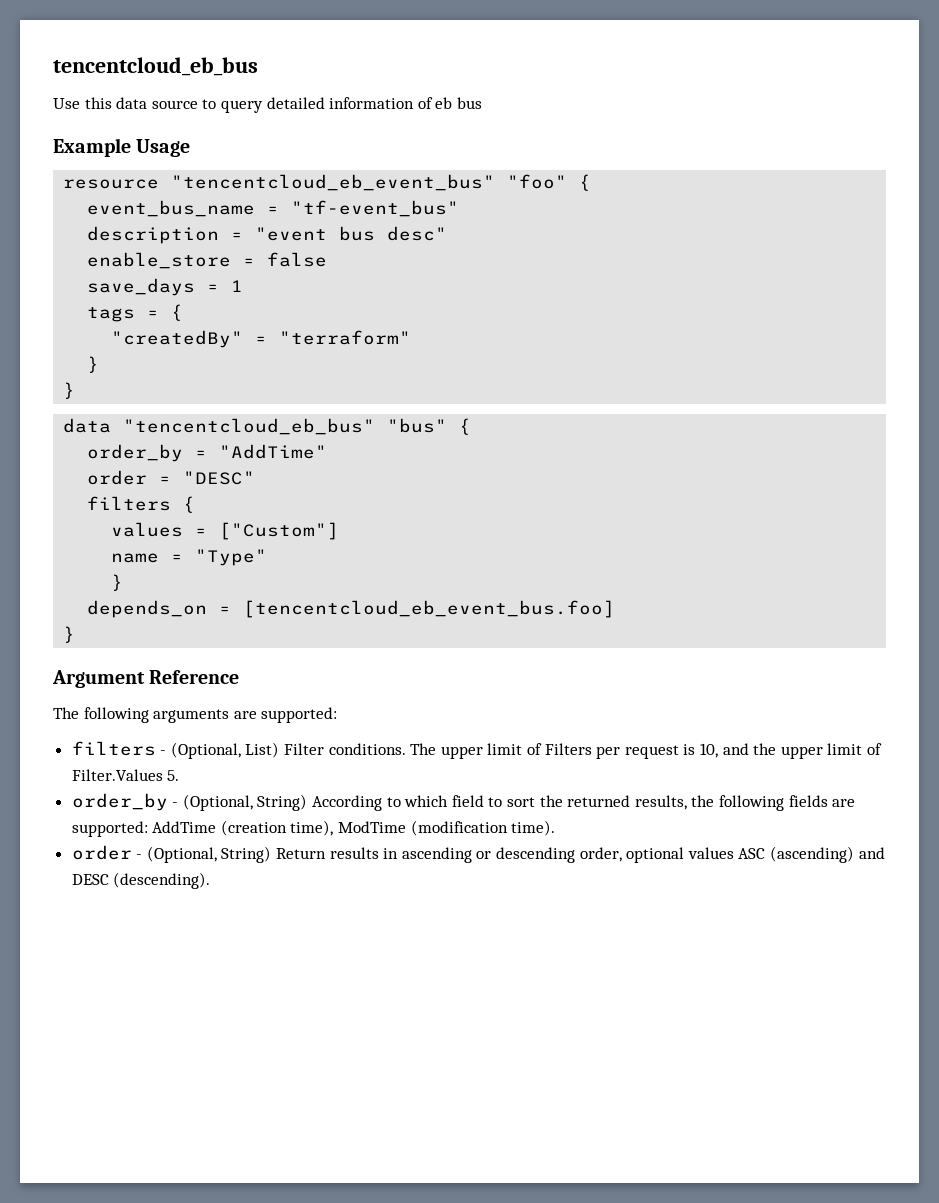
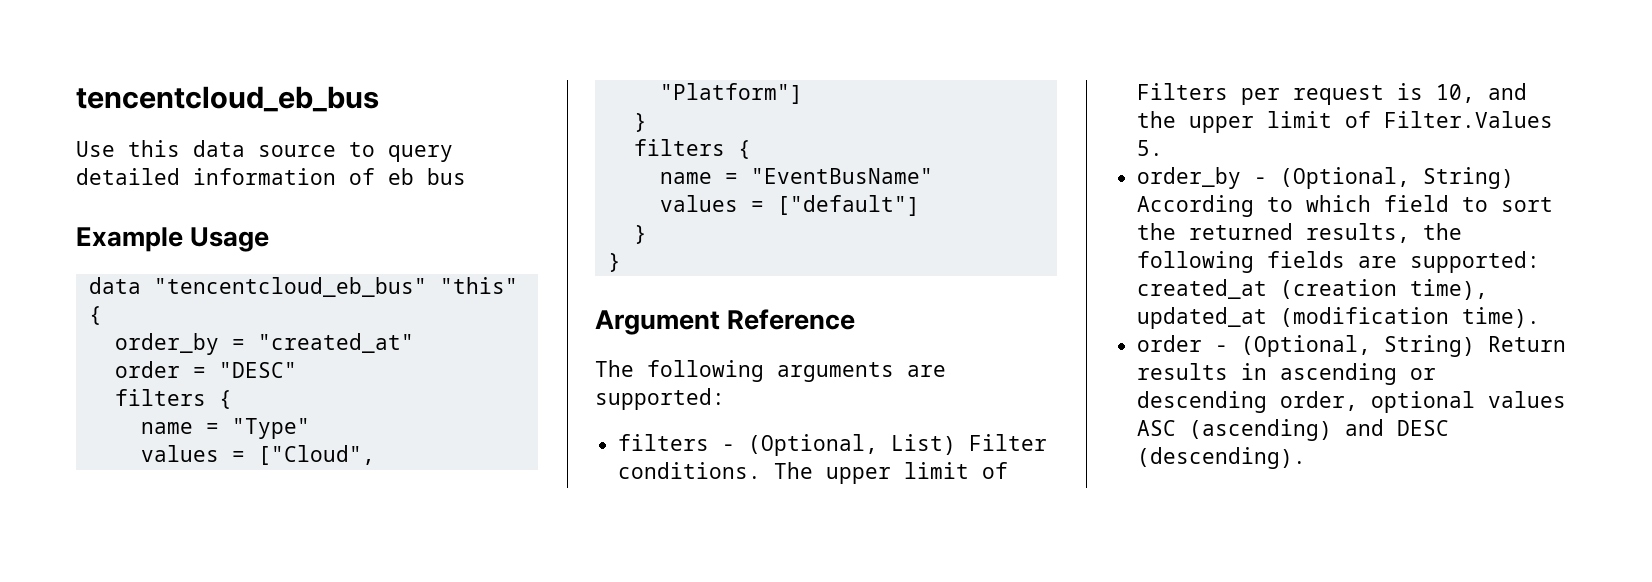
[63,174,592,191] [87,200,460,217] [87,226,448,244] [87,252,328,269] [87,278,244,296] [87,304,184,322] [111,330,412,348] [87,356,100,373] [63,382,76,399] // resource "tencentcloud_eb_event_bus" "foo" { // event_bus_name = "tf-event_bus" // description = "event bus desc" // enable_store = false // save_days = 1 // tags = { // "createdBy" = "terraform" // } // } -> (270, 239) none
[387,418,448,433] "bus" -> [439,277,518,294] "this"
[219,444,328,459] "AddTime" -> [257,333,414,353] "created_at"
[111,522,340,540] // values = ["Custom"] -> (232, 399) none
[111,574,124,591] [87,600,616,618] } // depends_on = [tencentcloud_eb_event_bus.foo] -> [140,445,375,465] [659,83,803,104] [633,113,647,132] [633,139,751,159] [659,168,933,184] [659,195,920,216] [633,225,647,244] values = ["Cloud", "Platform"] // } // filters { // name = "EventBusName" // values = ["default"] // }
[152,821,217,833] AddTime -> [1137,279,1268,299] created_at
[338,821,407,833] ModTime -> [1137,307,1268,329] updated_at

